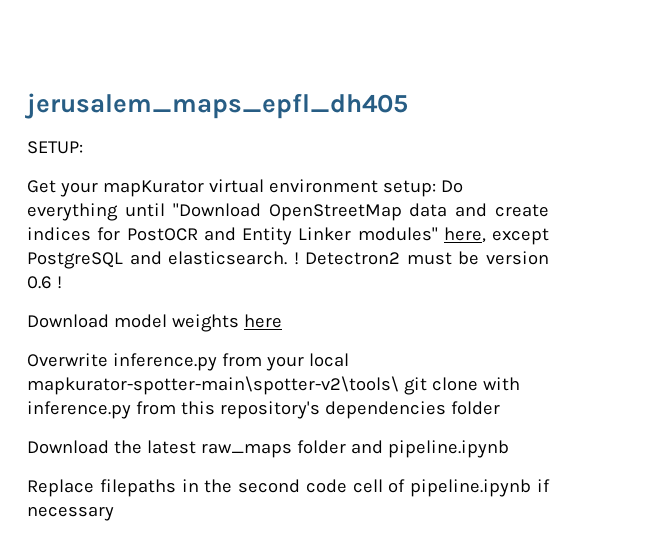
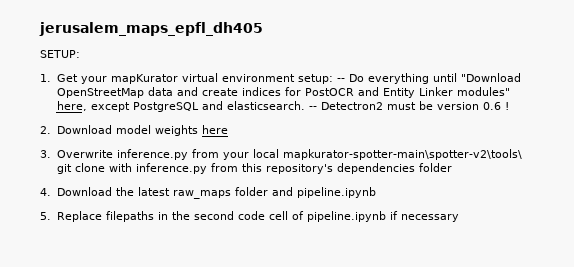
(83, 147) none -> [40,74,51,82] 1.
(436, 188) none -> [336,78,345,82] --
[293,252,299,265] ! -> [308,106,317,110] --
(62, 282) none -> [40,126,51,134] 2.
(282, 321) none -> [40,150,51,158] 3.
(500, 408) none -> [40,188,51,196] 4.
(509, 449) none -> [40,212,51,220] 5.

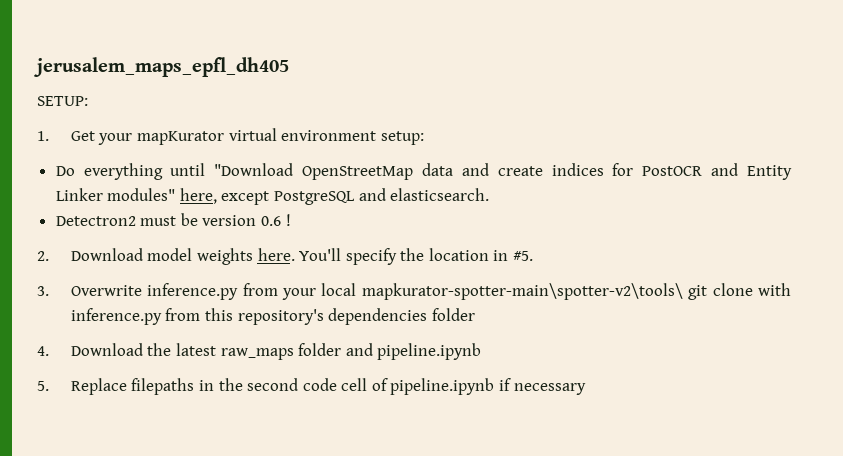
[336,78,345,82] -- -> (424, 138) //
[308,106,317,110] -- -> (490, 194) //
[201,125,228,134] here -> [257,248,534,265] here. You'll specify the location in #5.

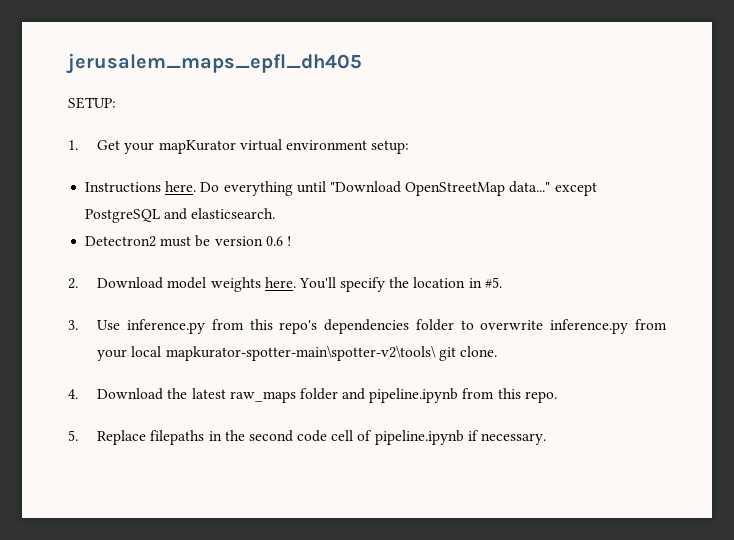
(424, 138) none -> [85,181,197,193] Instructions here.
[421,163,793,180] [55,188,217,204] data and create indices for PostOCR and Entity Linker modules" here, -> [509,181,551,193] data..."
[70,285,142,296] Overwrite -> [97,319,544,334] Use inference.py from this repo's dependencies folder to overwrite
[712,283,791,296] [70,308,475,325] clone with inference.py from this repository's dependencies folder -> [459,346,497,357] clone.
(482, 351) none -> [462,388,557,403] from this repo.
[513,383,586,395] necessary -> [481,433,547,445] necessary.

